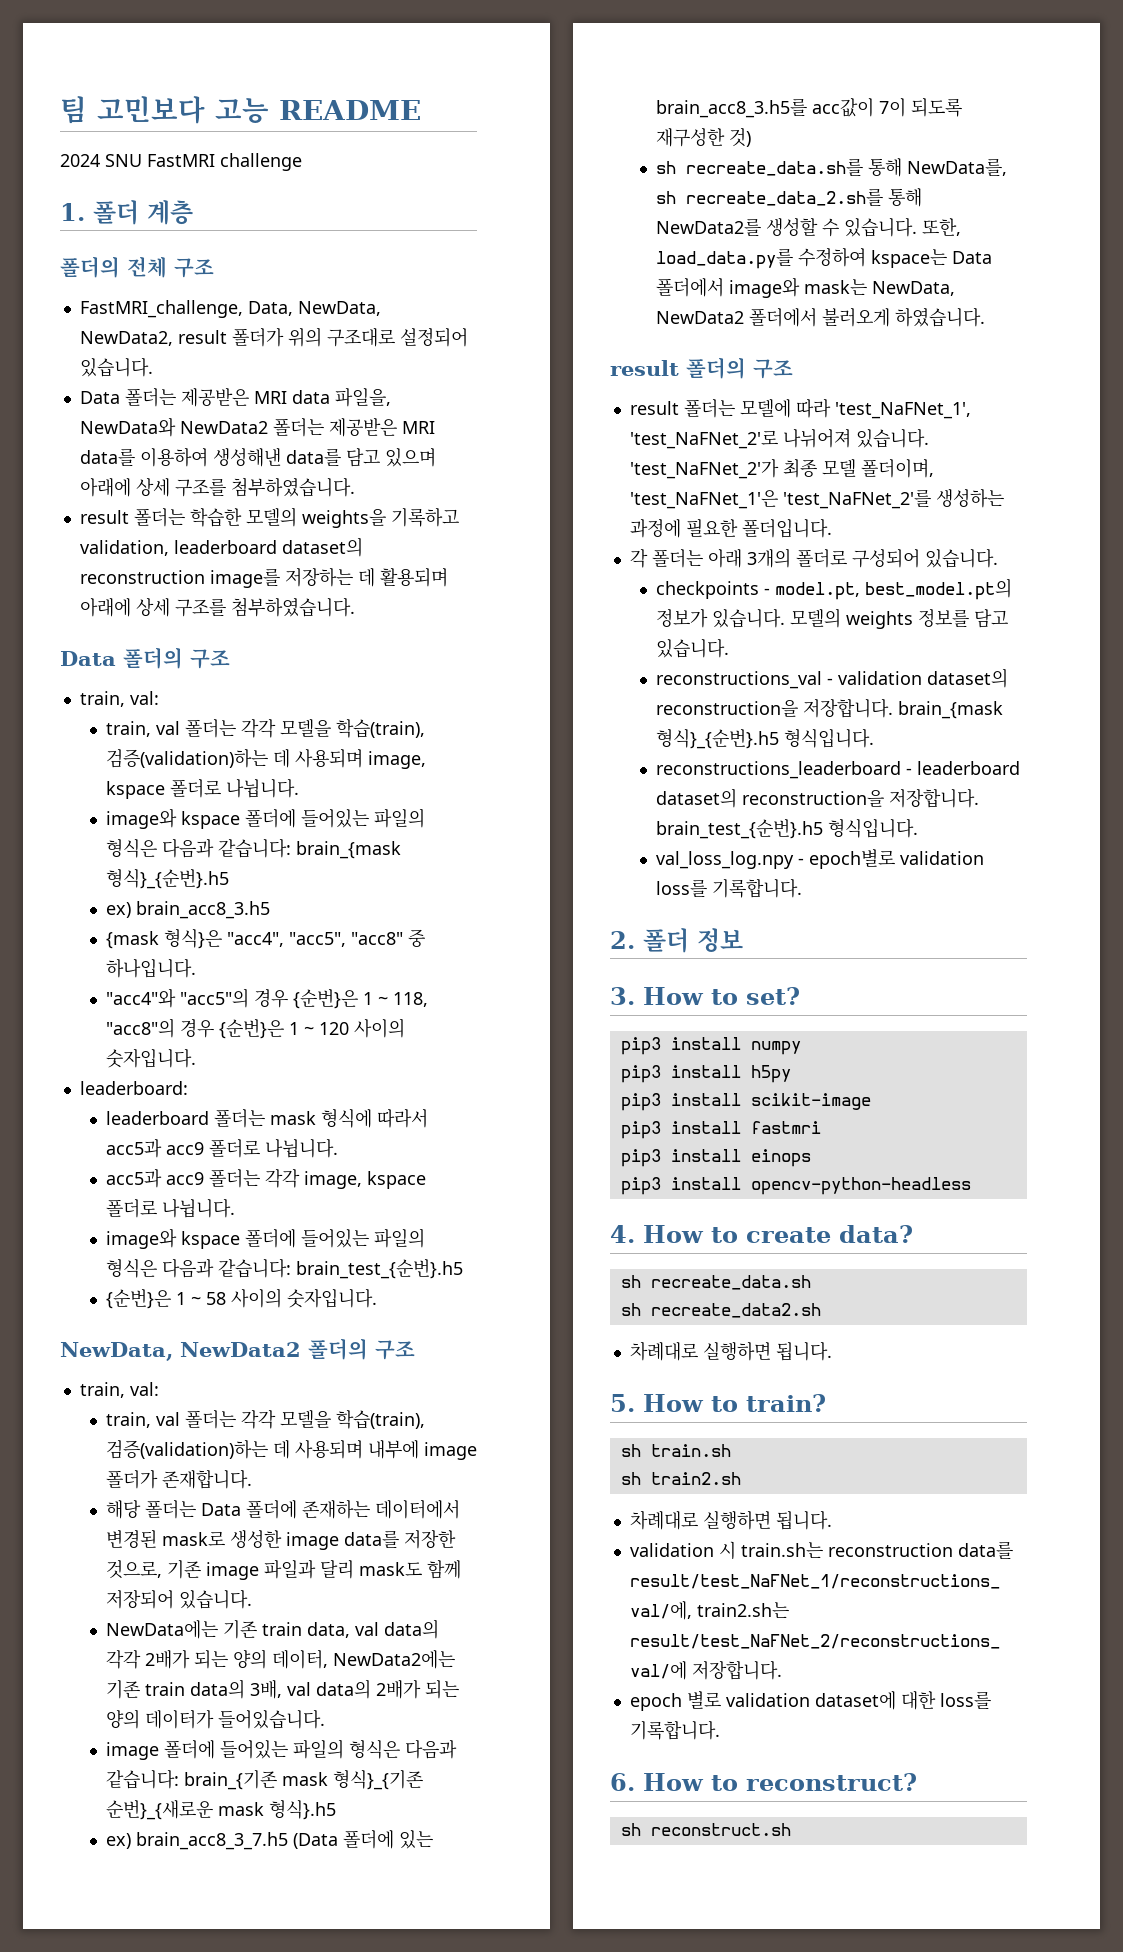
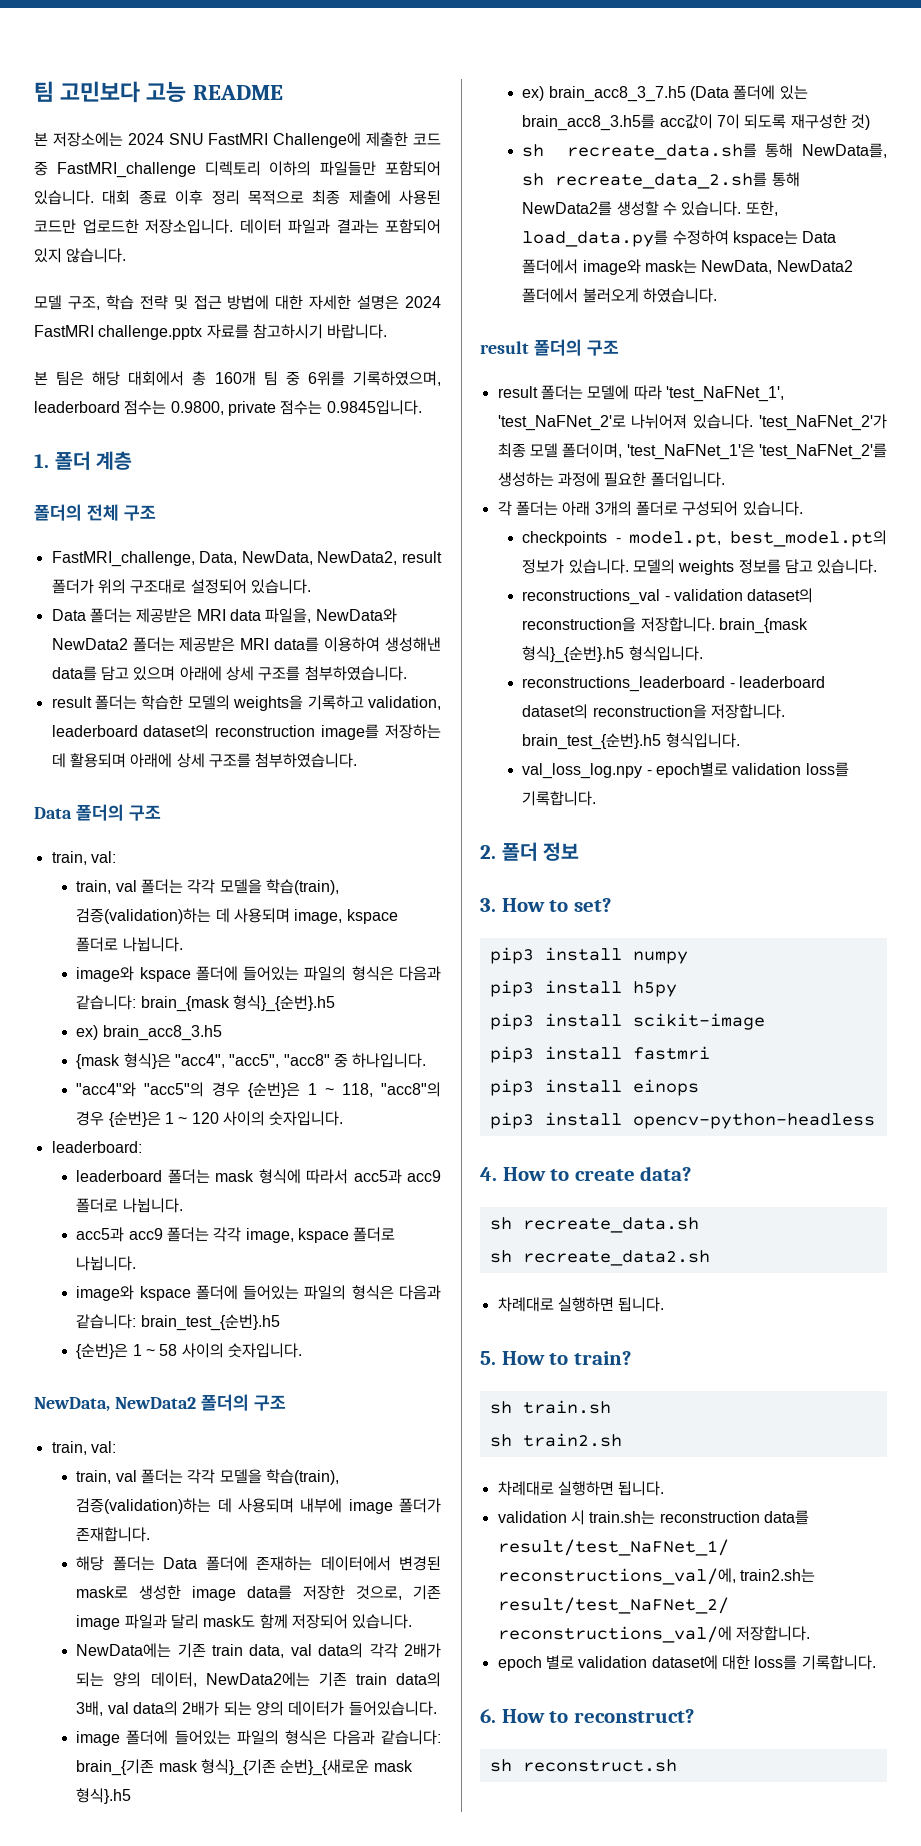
(421, 110) none -> [34,132,123,147] 본 저장소에는
[220,153,302,171] challenge -> [273,132,441,148] [34,161,441,178] [34,190,441,205] [34,219,441,234] [34,248,127,263] [34,295,441,310] [34,324,388,340] [34,371,441,386] [34,400,422,416] Challenge에 제출한 코드 중 FastMRI_challenge 디렉토리 이하의 파일들만 포함되어 있습니다. 대회 종료 이후 정리 목적으로 최종 제출에 사용된 코드만 업로드한 저장소입니다. 데이터 파일과 결과는 포함되어 있지 않습니다. // 모델 구조, 학습 전략 및 접근 방법에 대한 자세한 설명은 2024 FastMRI challenge.pptx 자료를 참고하시기 바랍니다. // 본 팀은 해당 대회에서 총 160개 팀 중 6위를 기록하였으며, leaderboard 점수는 0.9800, private 점수는 0.9845입니다.

